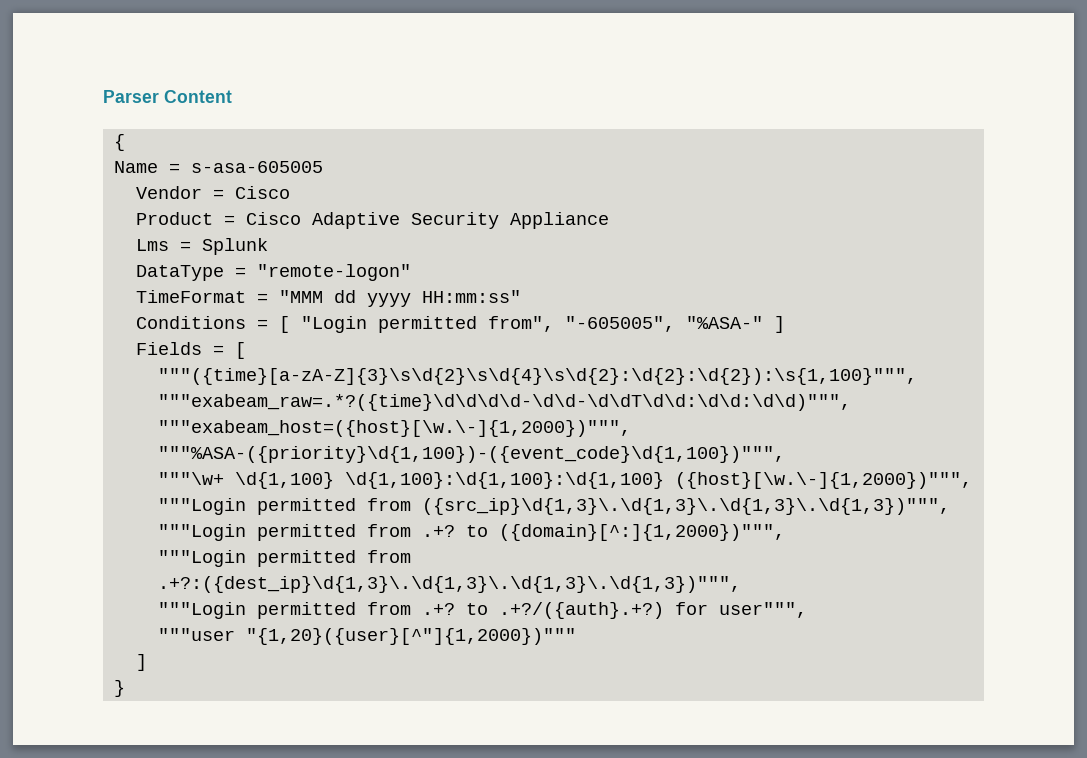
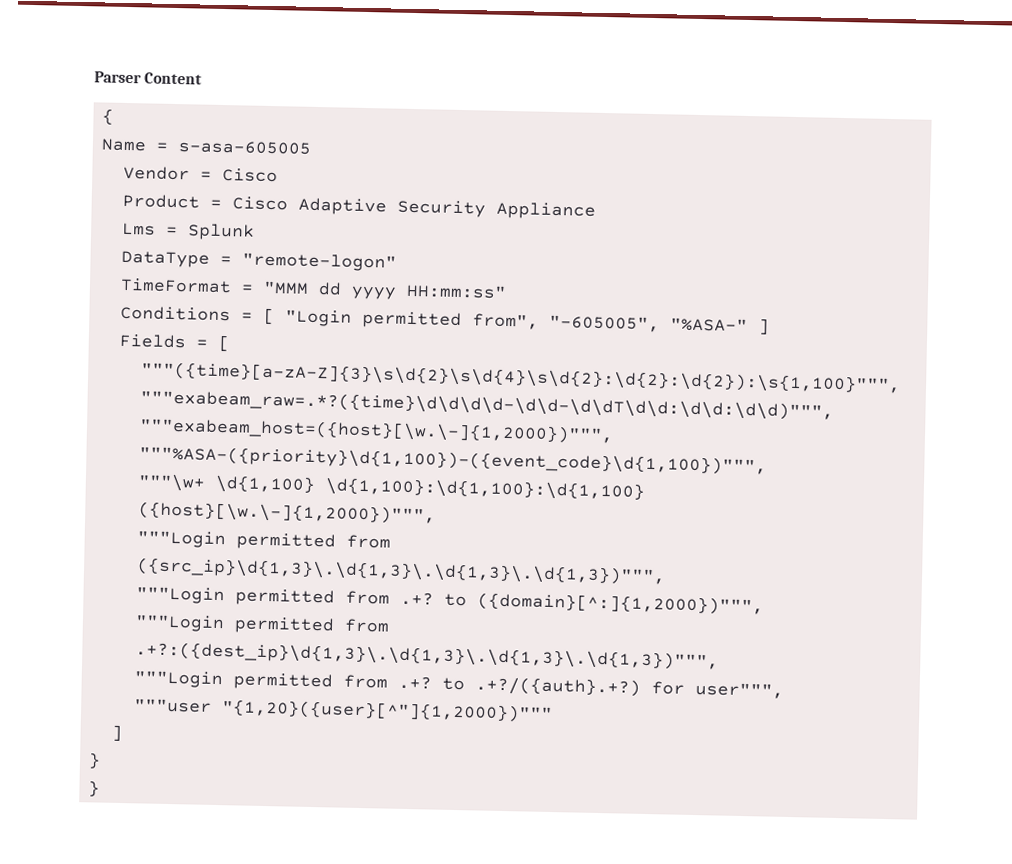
(125, 688) none -> [88,780,101,797] // }

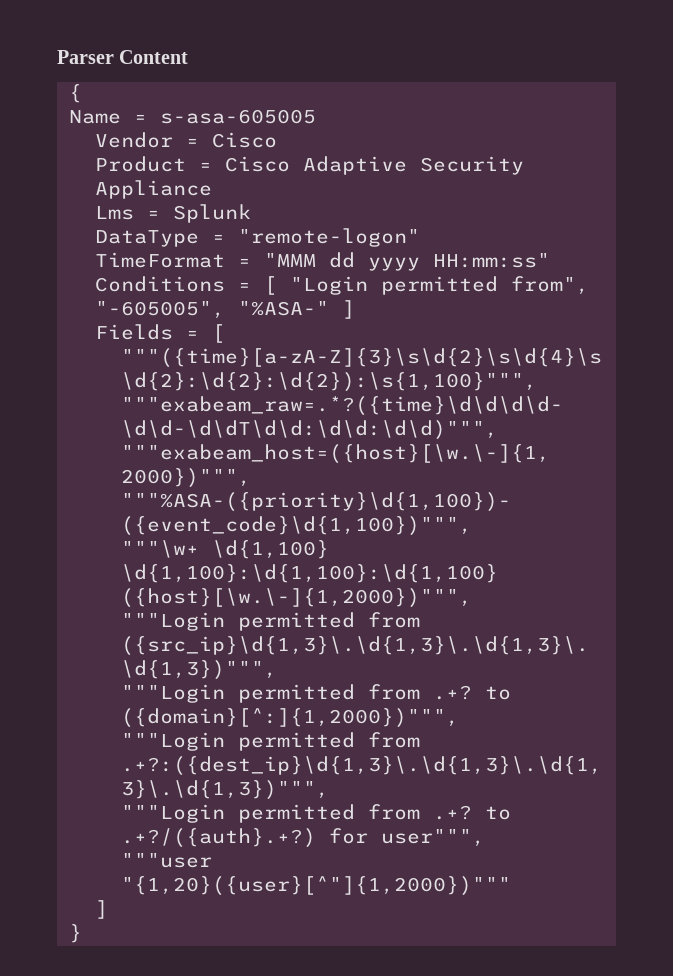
[88,780,101,797] // } -> (82, 933) none

